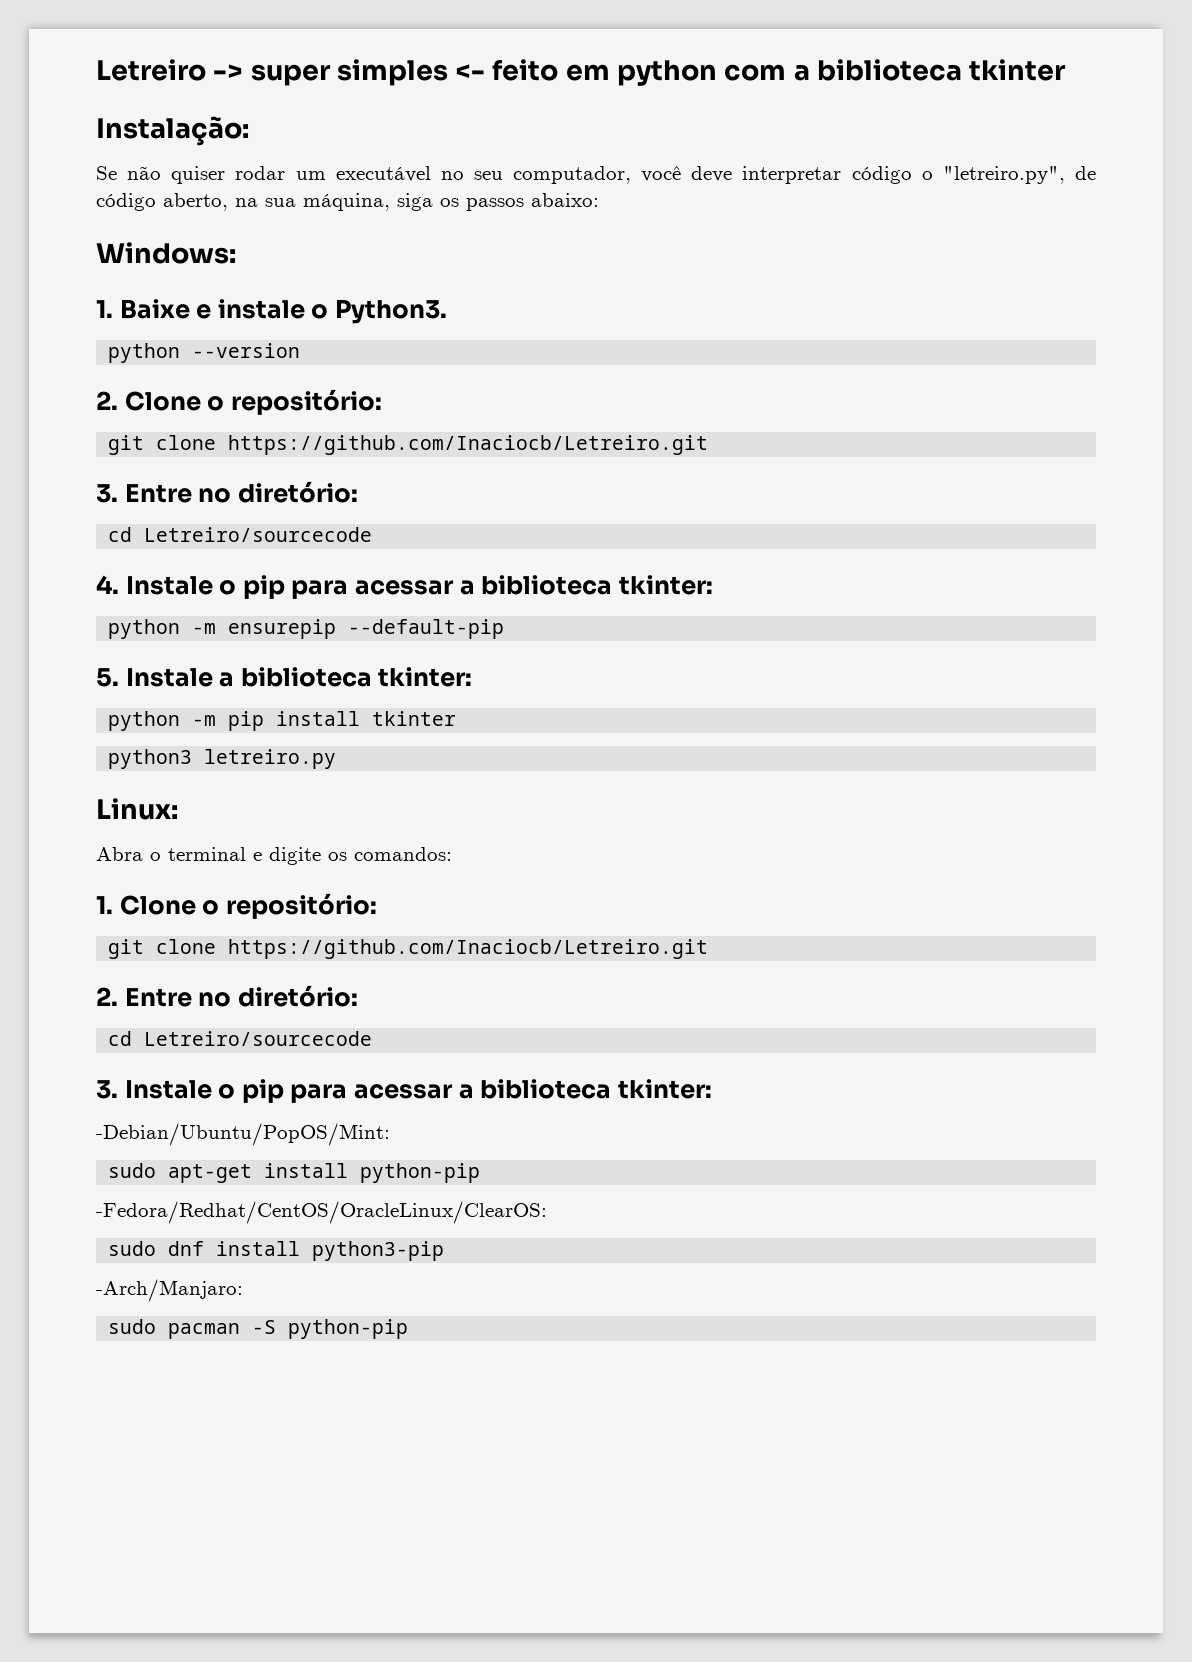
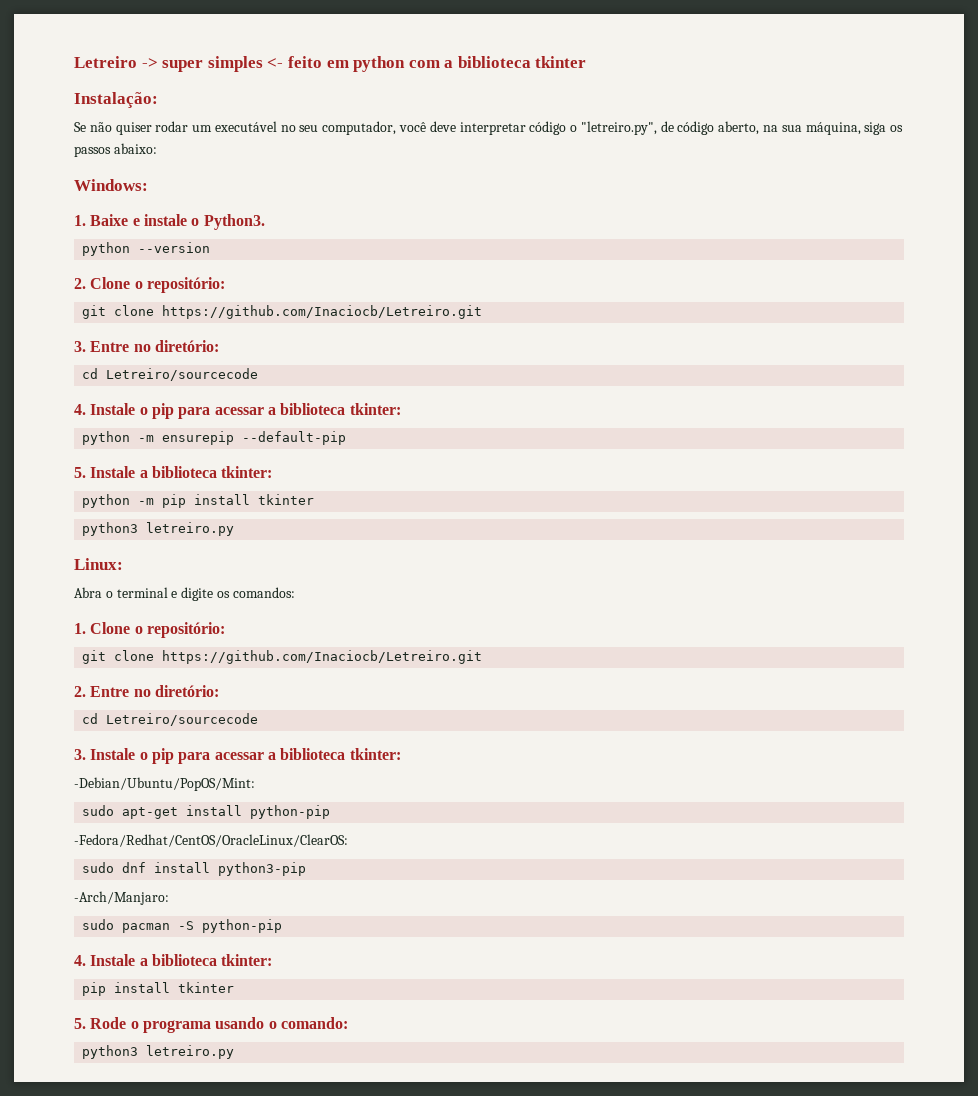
(409, 1329) none -> [74,954,273,966] [82,982,235,996] [74,1017,348,1033] [82,1045,235,1059] // 4. Instale a biblioteca tkinter: // pip install tkinter // 5. Rode o programa usando o comando: // python3 letreiro.py

